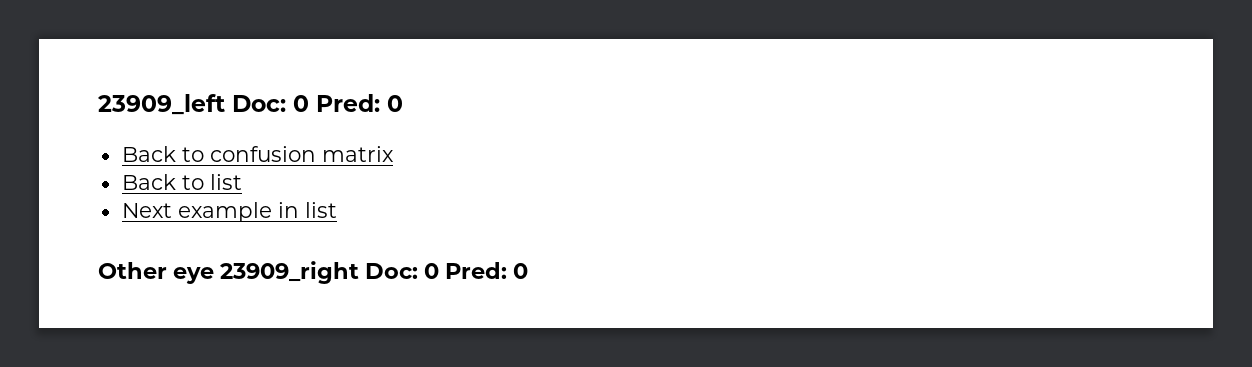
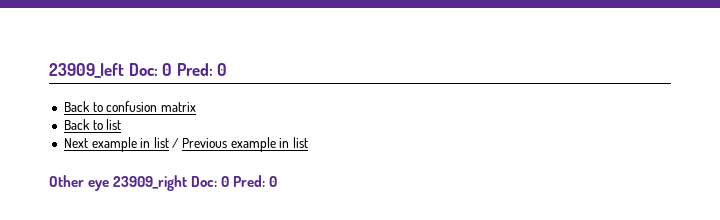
(337, 210) none -> [172,137,309,152] / Previous example in list

